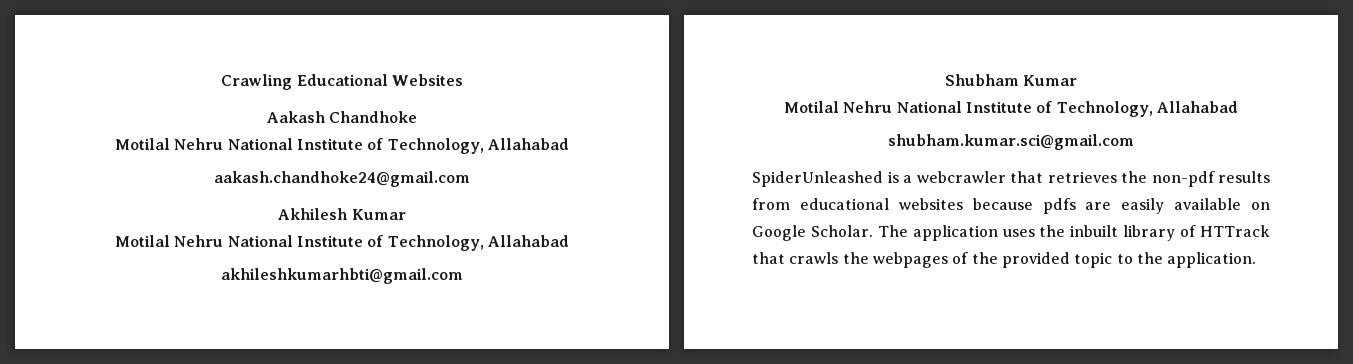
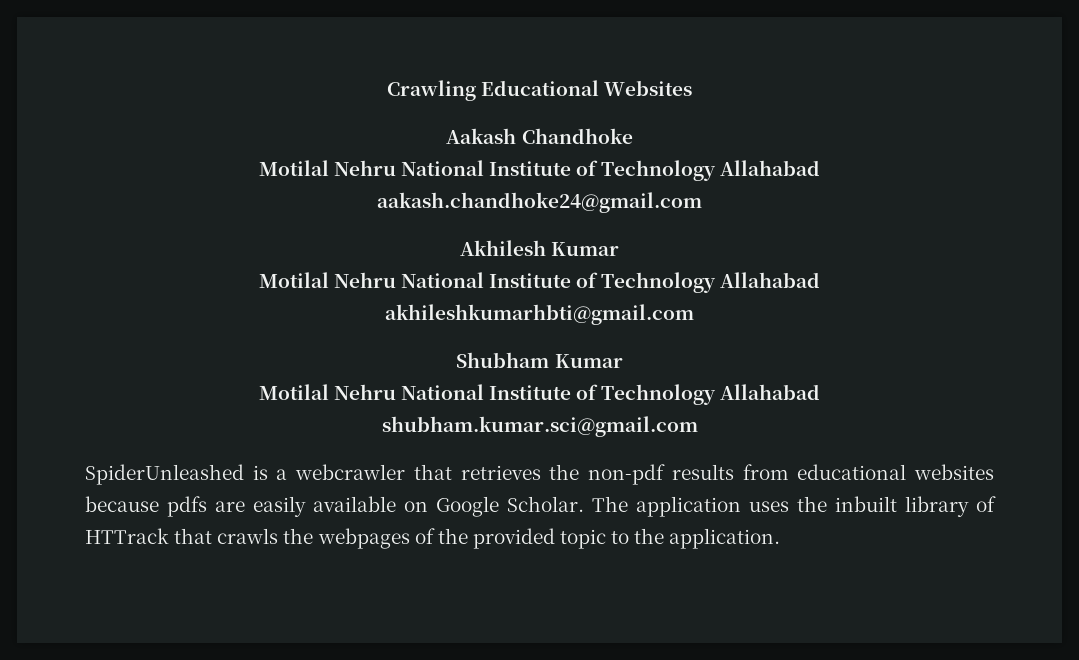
[387,138,484,154] Technology, -> [601,160,717,181] Technology
[387,235,484,251] Technology, -> [601,272,717,293] Technology
[1056,101,1153,117] Technology, -> [601,384,717,405] Technology

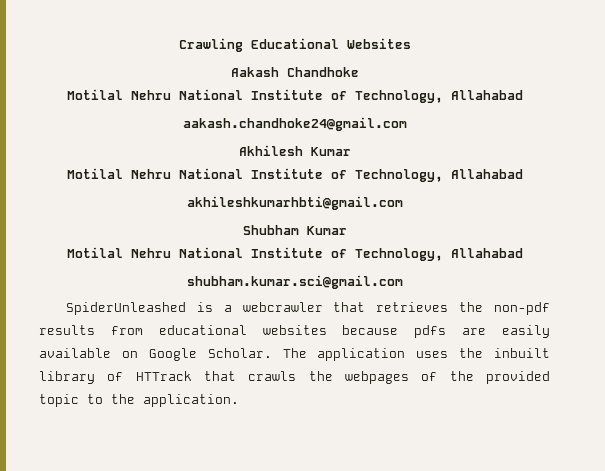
[601,160,717,181] Technology -> [354,90,443,103] Technology,
[601,272,717,293] Technology -> [354,169,443,182] Technology,
[601,384,717,405] Technology -> [354,248,443,261] Technology,

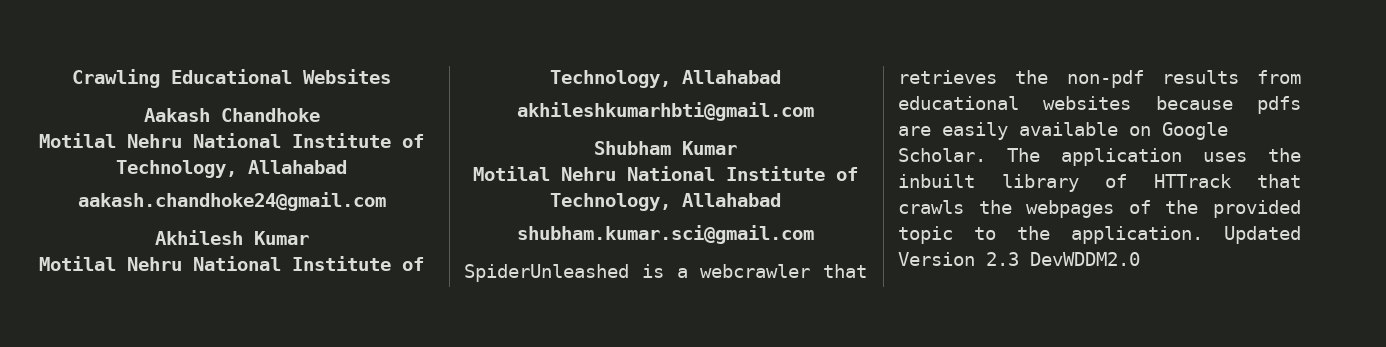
(239, 400) none -> [1224,226,1301,244] [898,252,1140,266] Updated Version 2.3 DevWDDM2.0

